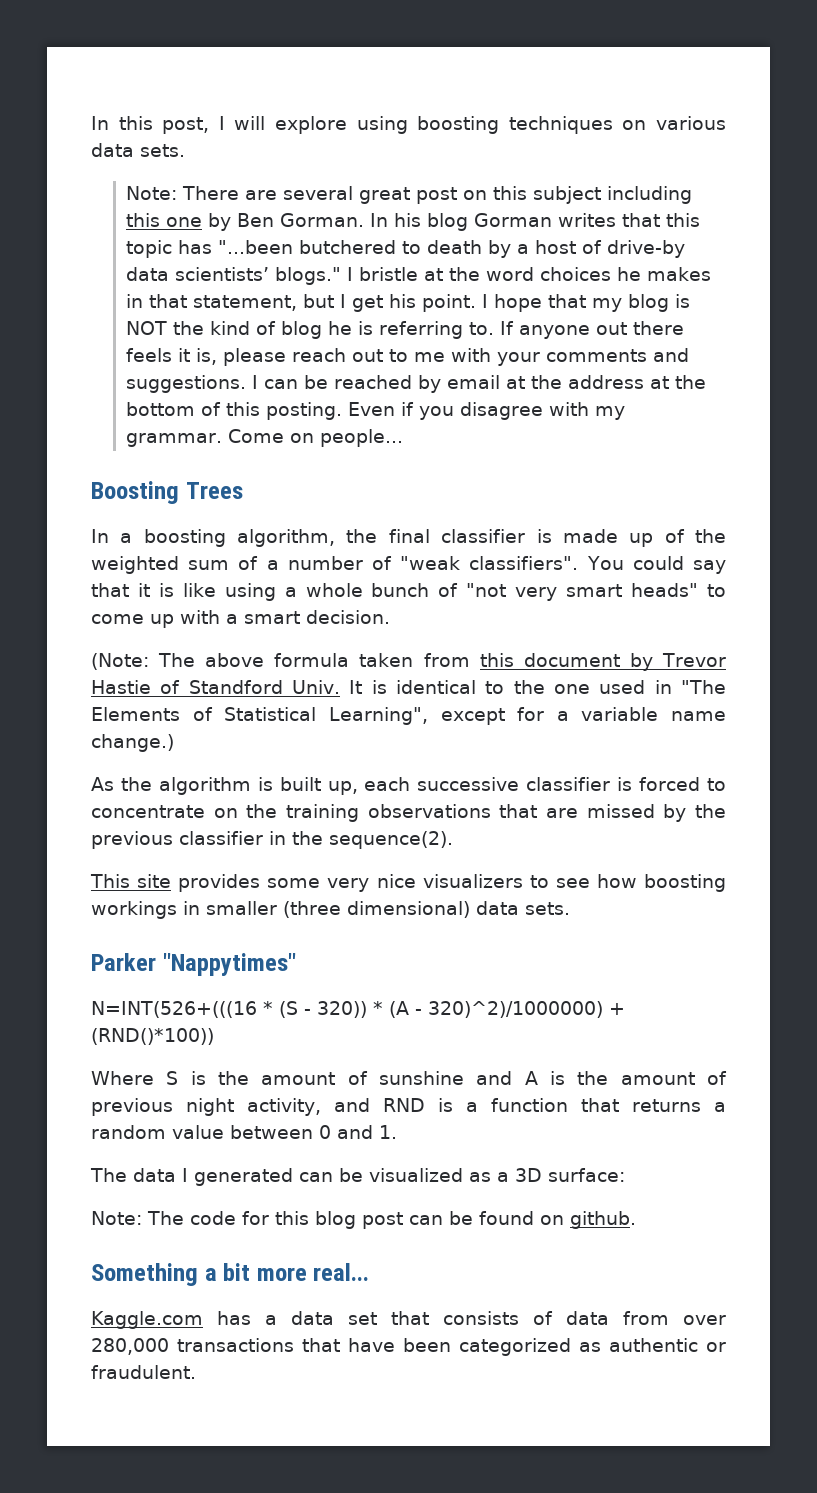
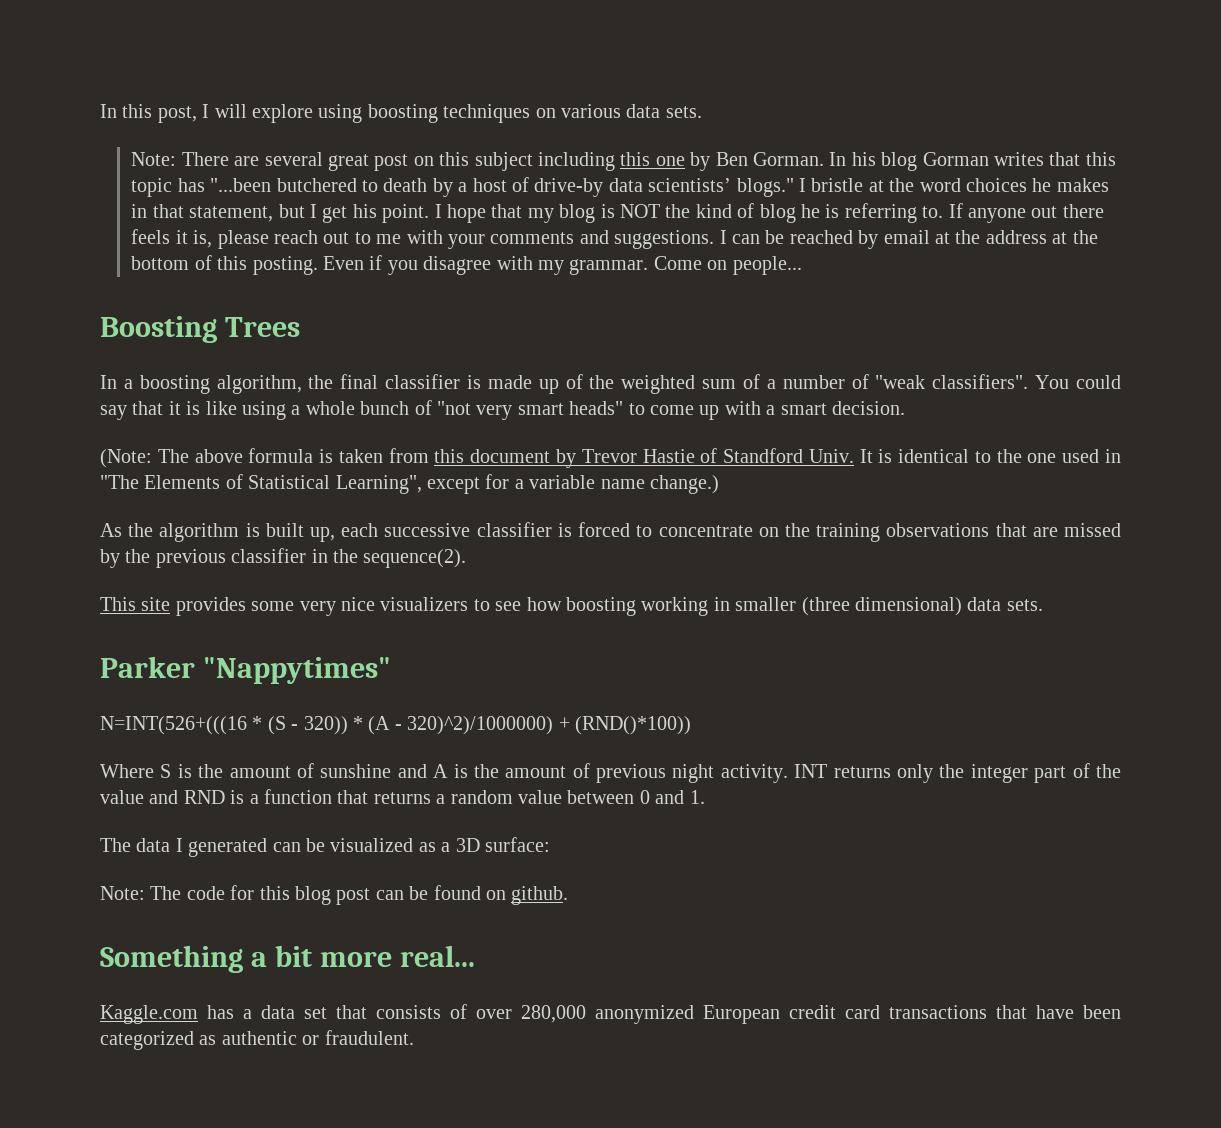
(350, 660) none -> [319,449,334,463] is
[91,901,177,919] workings -> [641,597,709,616] working
[247,1098,321,1116] activity, -> [720,763,1122,783] [100,790,144,804] activity. INT returns only the integer part of the value
[566,1311,726,1325] [91,1338,169,1355] data from over 280,000 -> [476,1005,880,1024] over 280,000 anonymized European credit card

